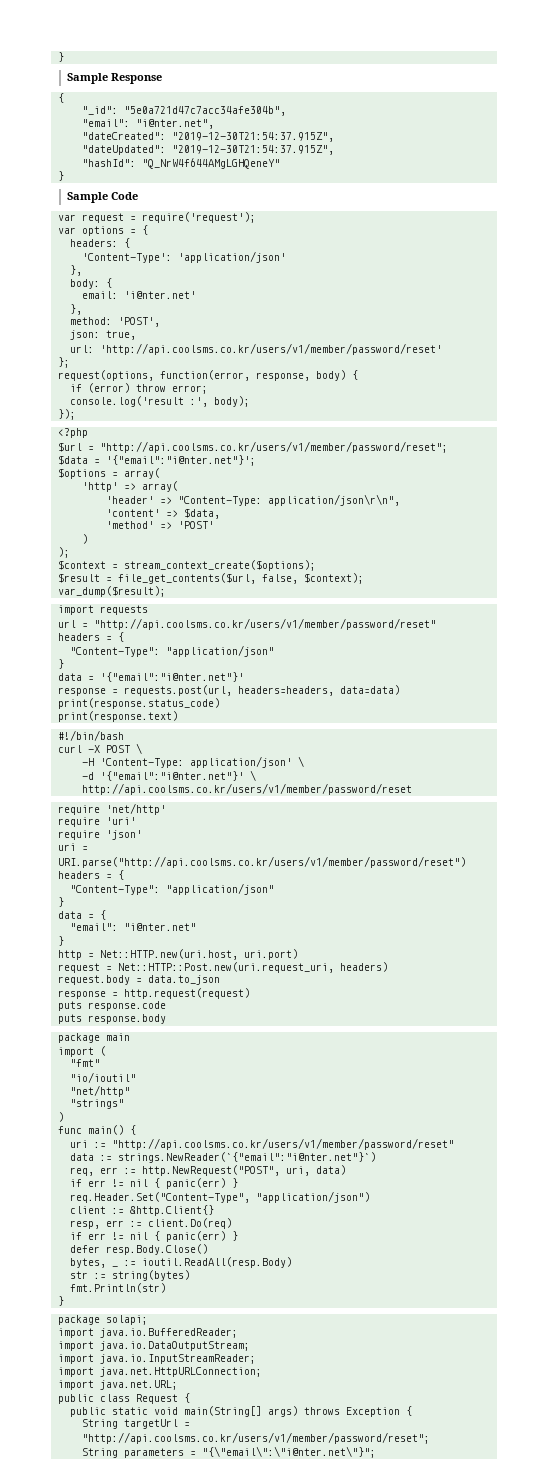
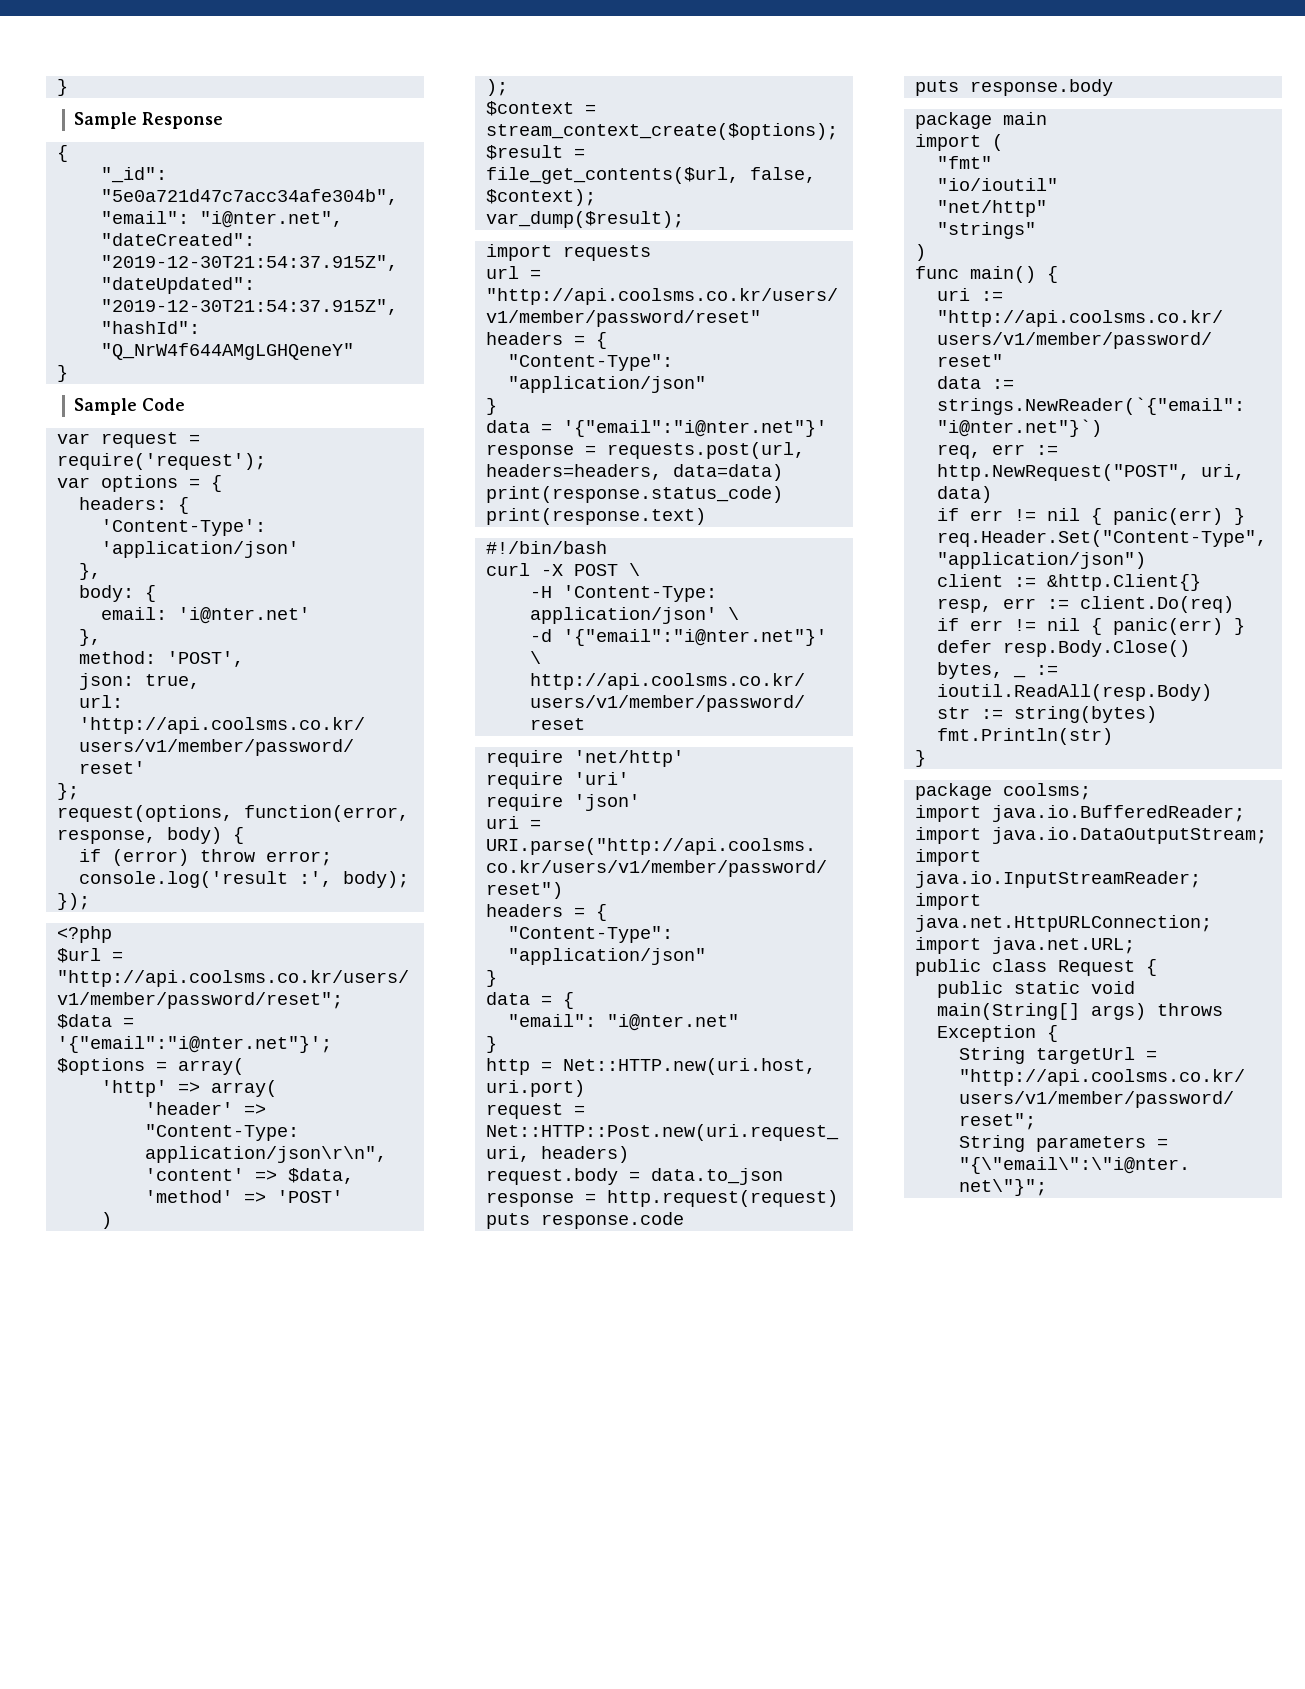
[105,1315,148,1325] solapi; -> [1002,783,1091,800] coolsms;

